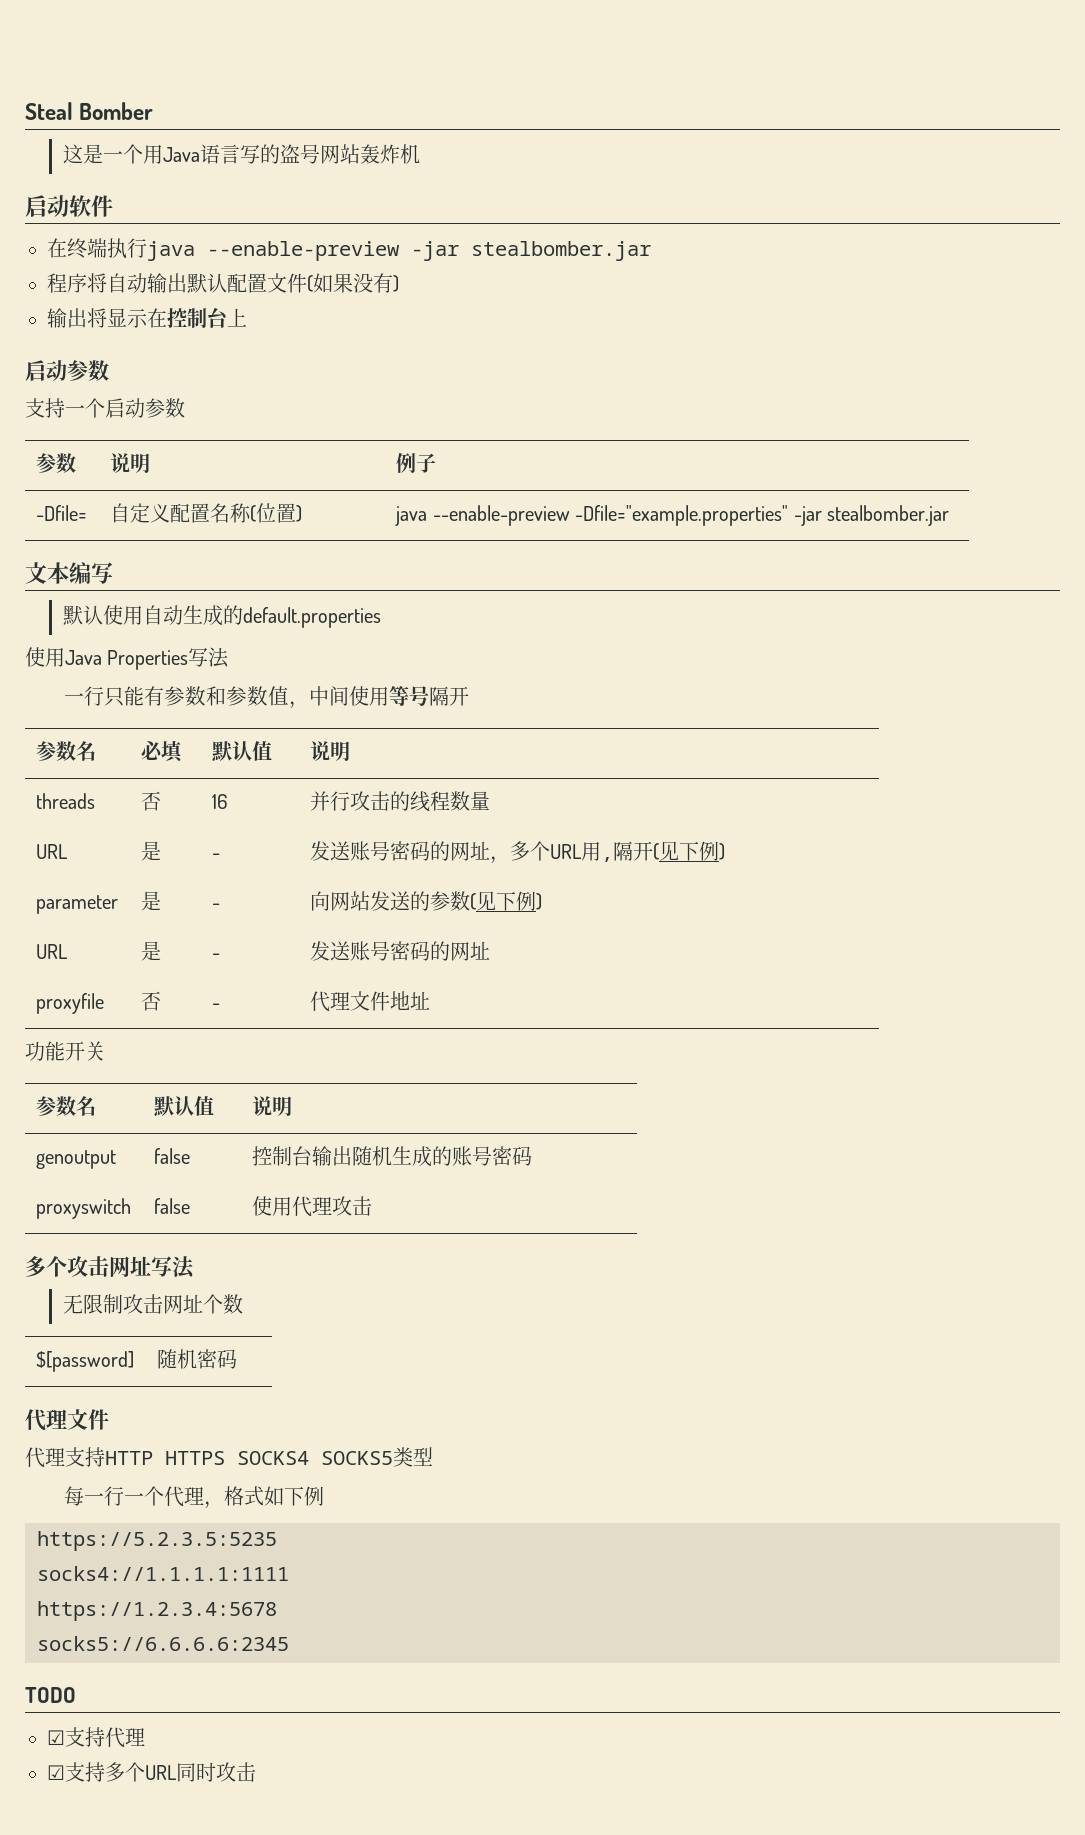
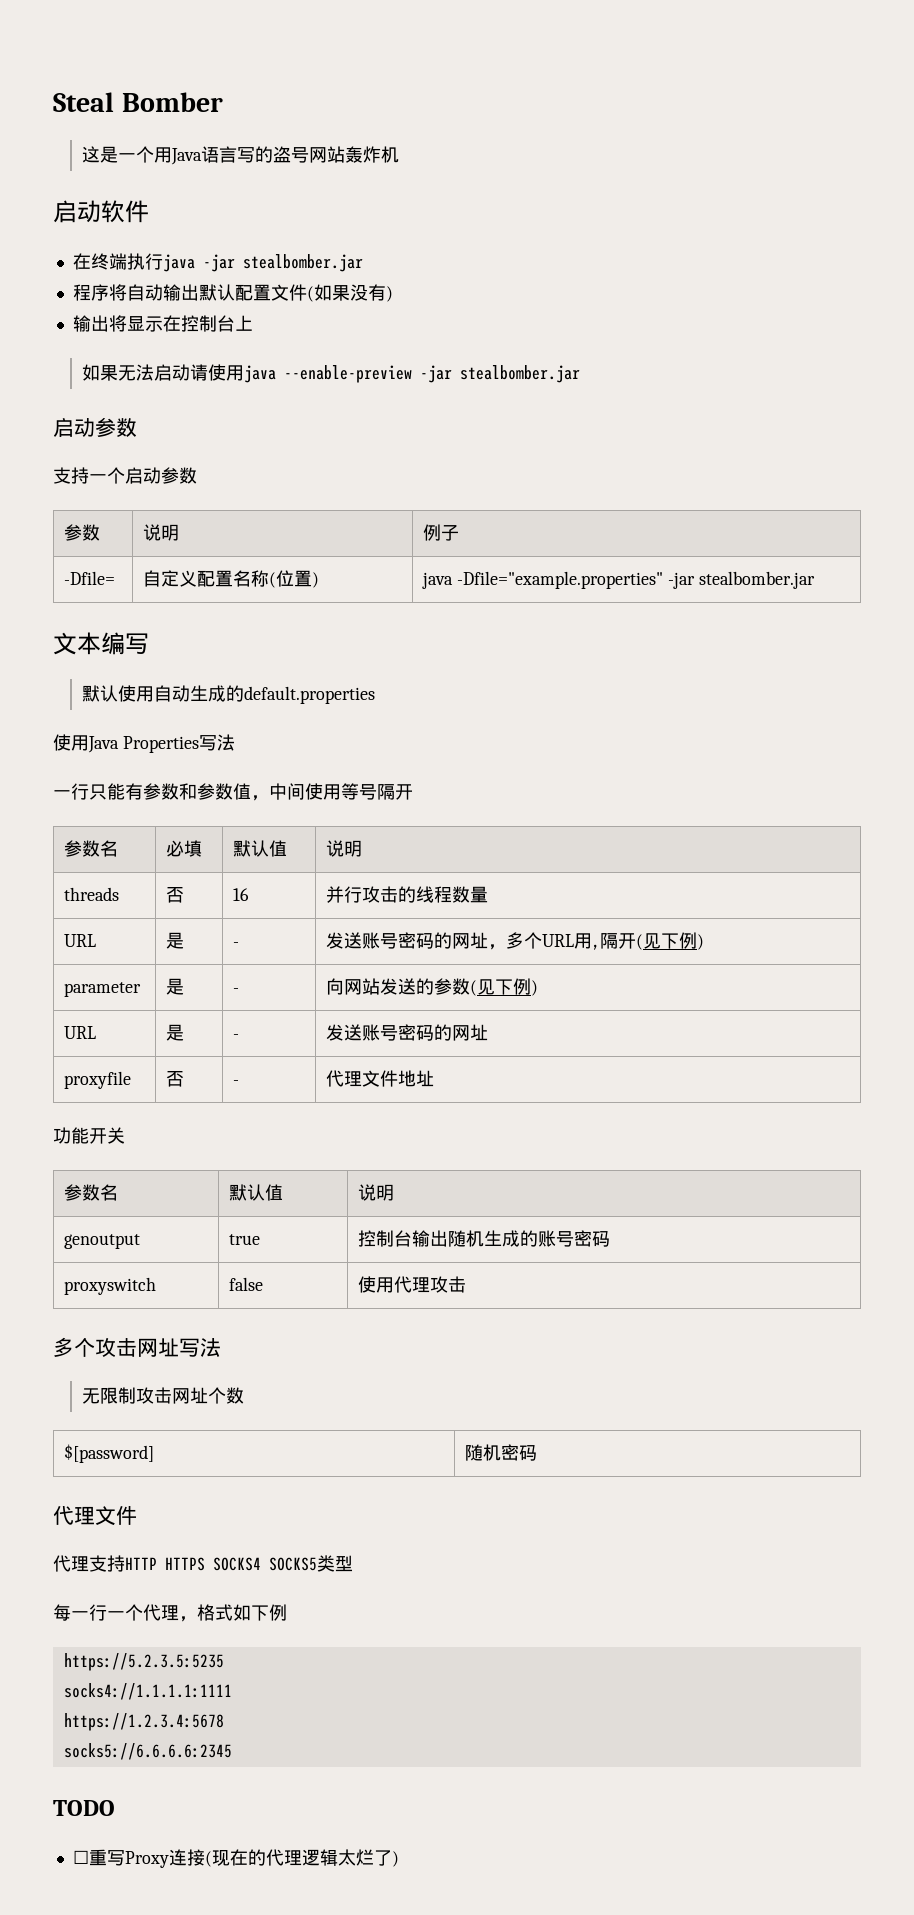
[207,241,399,261] --enable-preview -> (195, 263) none
(247, 317) none -> [82,364,581,383] // 如果无法启动请使用java --enable-preview -jar stealbomber.jar
[432,505,570,526] --enable-preview -> (454, 580) none
[154,1148,191,1164] false -> [229,1234,261,1245] true
[47,1727,145,1748] [47,1762,256,1782] ☑支持代理 // ☑支持多个URL同时攻击 -> [72,1849,399,1868] ☐重写Proxy连接(现在的代理逻辑太烂了)

